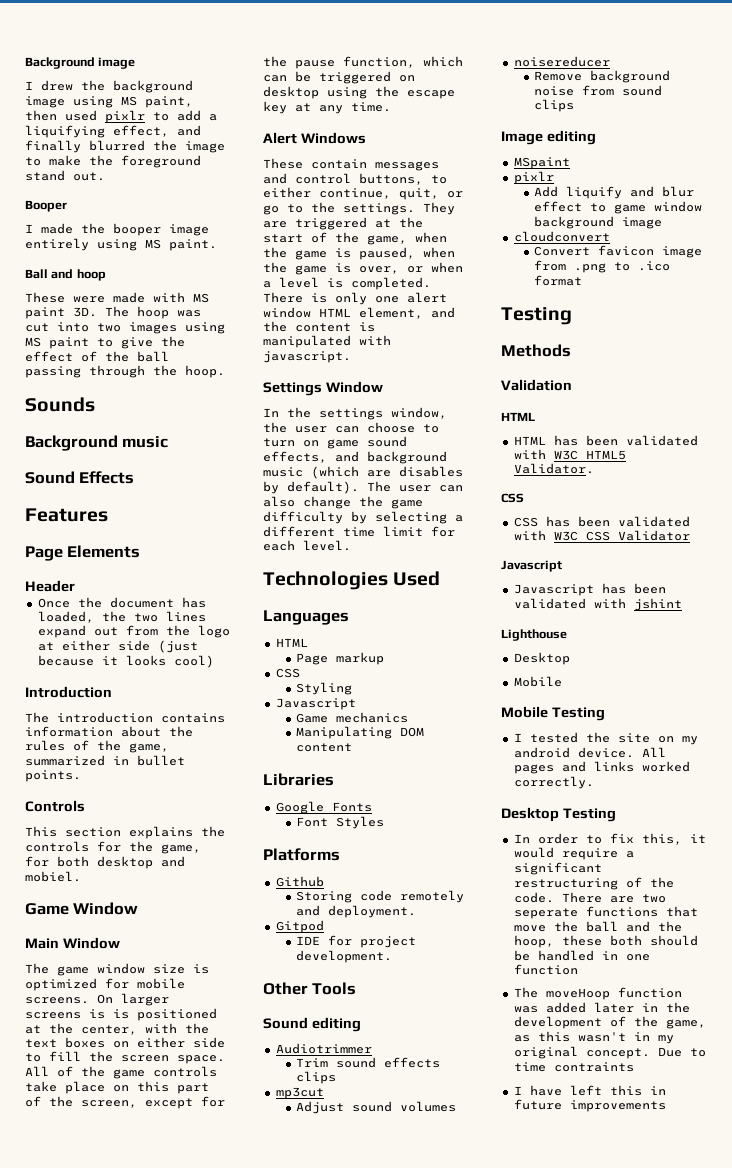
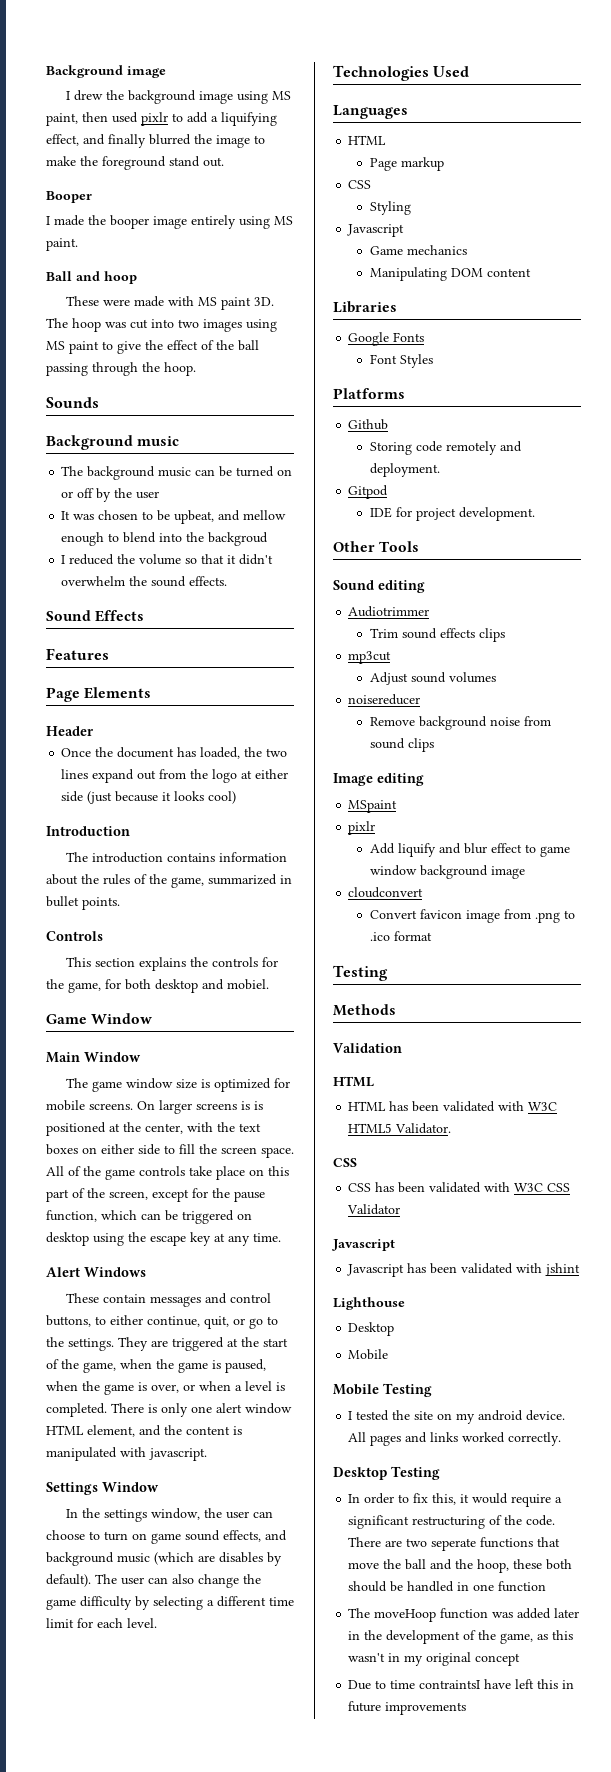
(169, 442) none -> [61,466,293,480] [61,488,160,502] [61,510,287,524] [61,532,269,546] [61,554,274,565] [61,576,228,587] // The background music can be turned on or off by the user // It was chosen to be upbeat, and mellow enough to blend into the backgroud // I reduced the volume so that it didn't overwhelm the sound effects.
[585,1048,650,1059] concept. -> [475,1653,521,1666] concept //
[553,1062,634,1072] [513,1086,522,1095] contraints // I -> [419,1680,481,1689] contraintsI

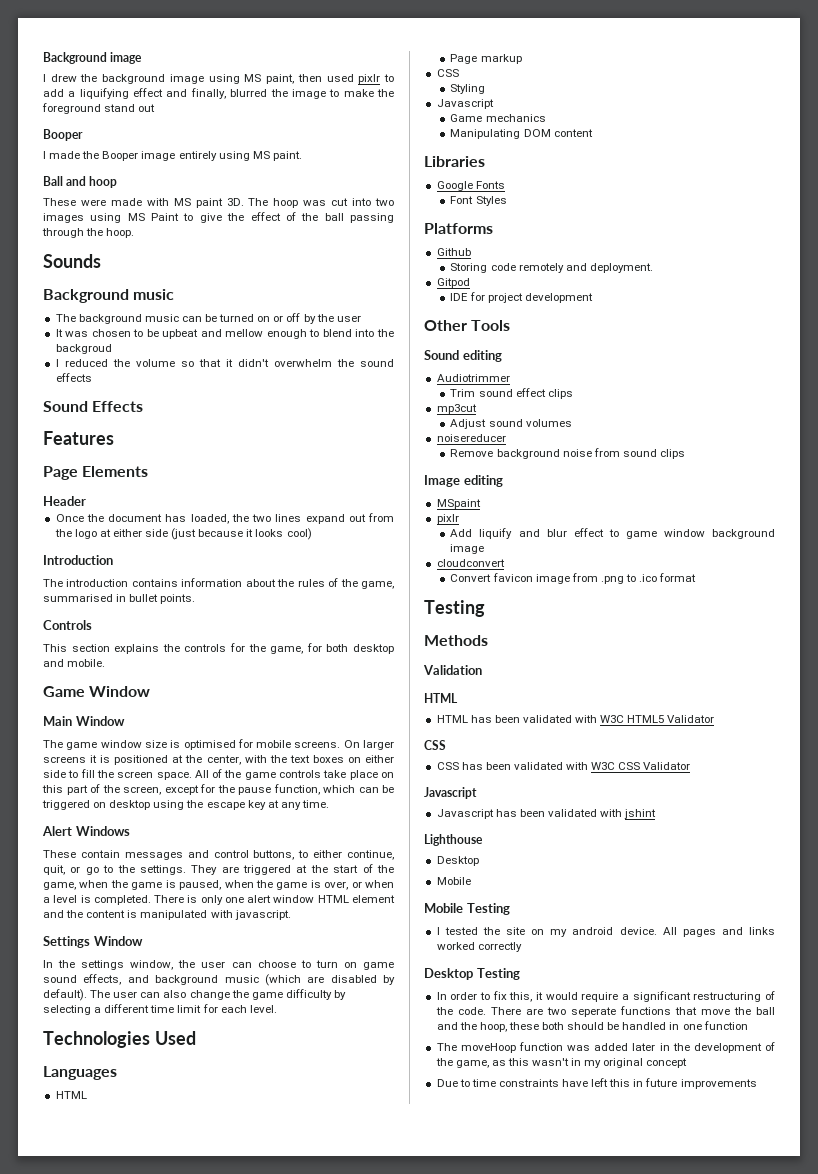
[46,134,146,148] effect, and finally -> [133,88,226,99] effect and finally,
[203,157,224,167] out. -> [138,104,156,112] out
[110,215,149,229] booper -> [102,151,139,161] Booper
[69,341,99,354] paint -> [151,213,180,221] Paint
[174,510,215,524] upbeat, -> [162,329,199,339] upbeat
[189,576,228,586] effects. -> [55,373,92,382] effects
[208,874,277,885] summarized -> [43,594,113,602] summarised
[227,979,269,990] mobiel. -> [67,659,106,667] mobile.
[213,1078,271,1092] optimized -> [183,740,236,750] optimised
[241,1101,250,1110] is -> [90,755,98,763] it
[87,1425,135,1437] element, -> [352,895,395,903] element
[219,1552,263,1563] disables -> [330,975,377,983] disabled
[458,507,535,521] development. -> [524,293,593,303] development
[439,628,475,638] effects -> [515,388,546,397] effect
[395,1123,452,1134] Validator. -> [667,715,715,723] Validator
[508,1432,562,1446] correctly. -> [477,942,522,952] correctly
[419,1680,481,1689] contraintsI -> [498,1079,559,1087] constraints

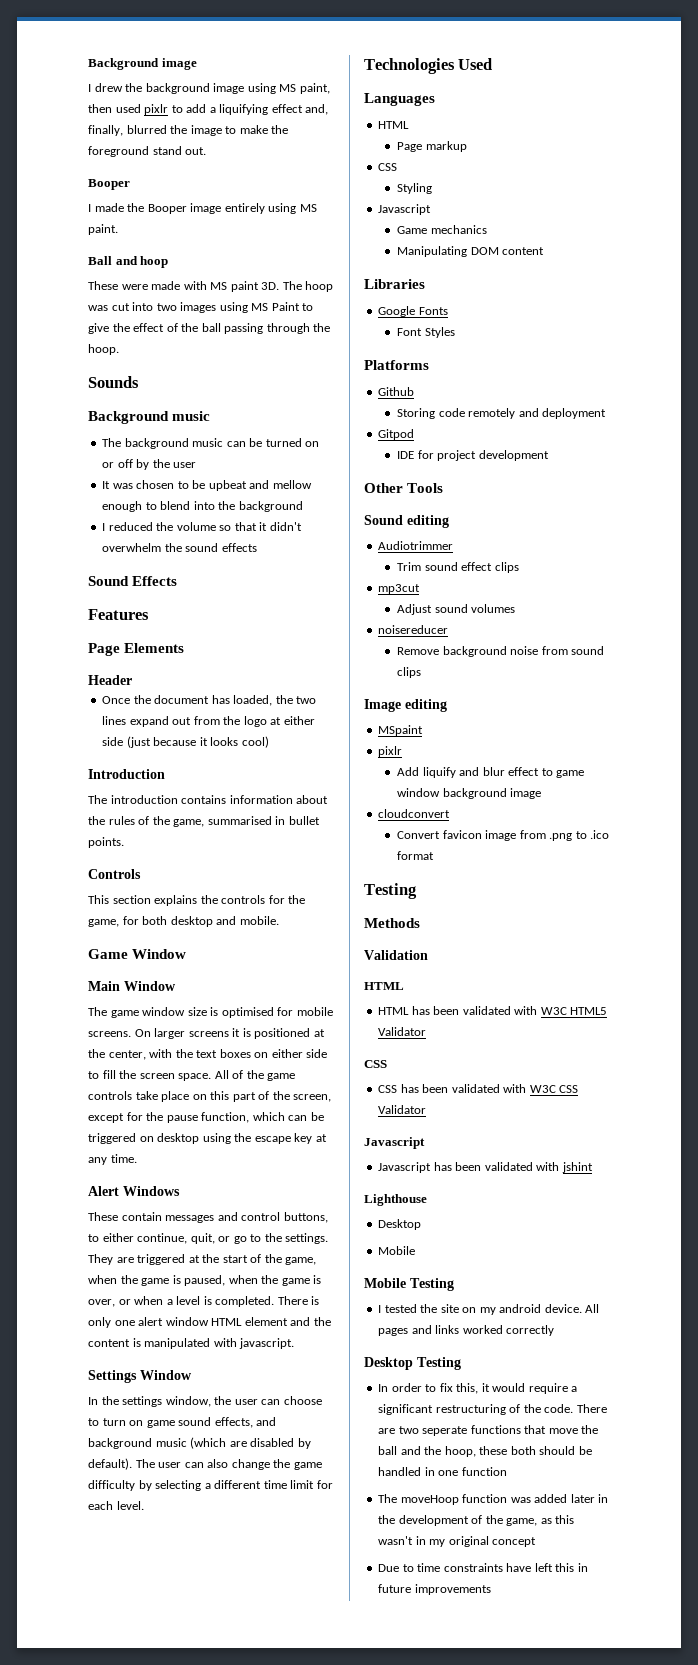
[166,89,188,97] and -> [305,104,329,115] and,
[138,104,156,112] out -> [185,147,207,155] out.
[55,344,112,354] backgroud -> [238,501,303,512] background
[589,263,653,273] deployment. -> [542,408,607,419] deployment

